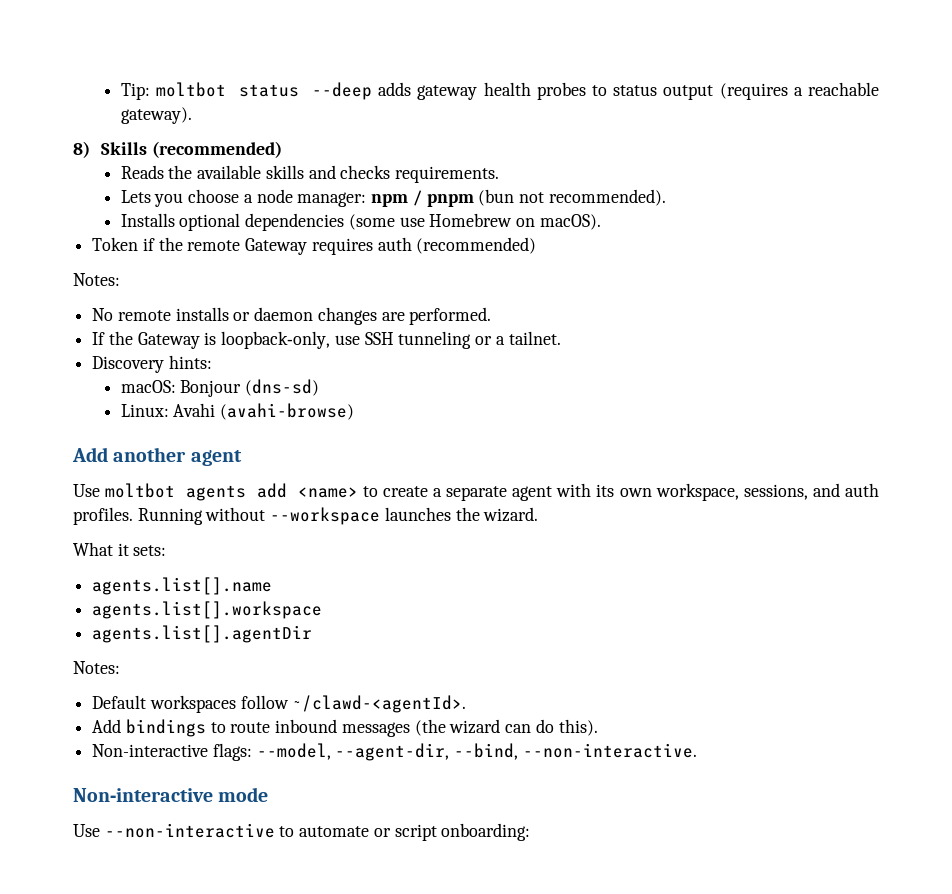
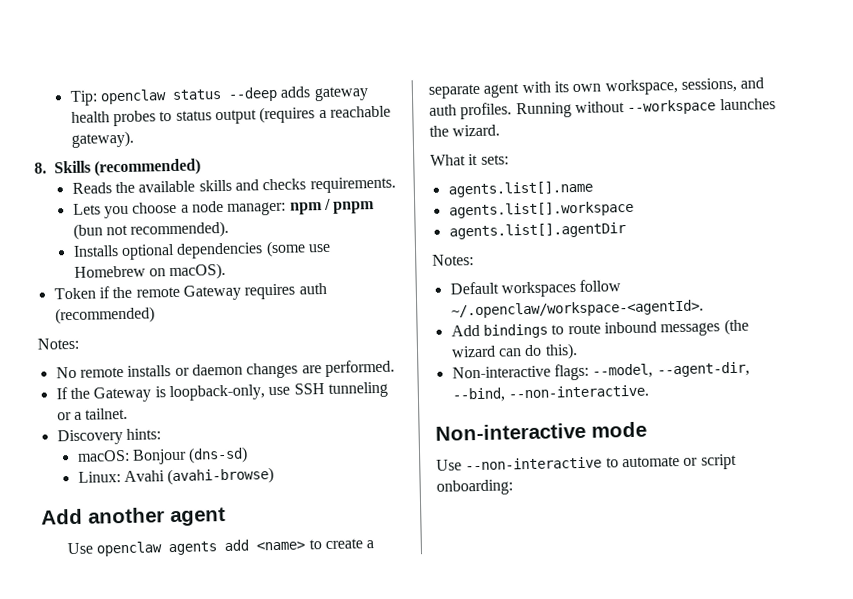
[155,82,226,97] moltbot -> [100,89,168,105] openclaw
[73,141,90,158] 8) -> [34,162,47,174] 8.
[105,483,176,498] moltbot -> [96,541,163,557] openclaw
[292,695,467,713] ~/clawd-<agentId>. -> [450,299,704,319] ~/.openclaw/workspace-<agentId>.

